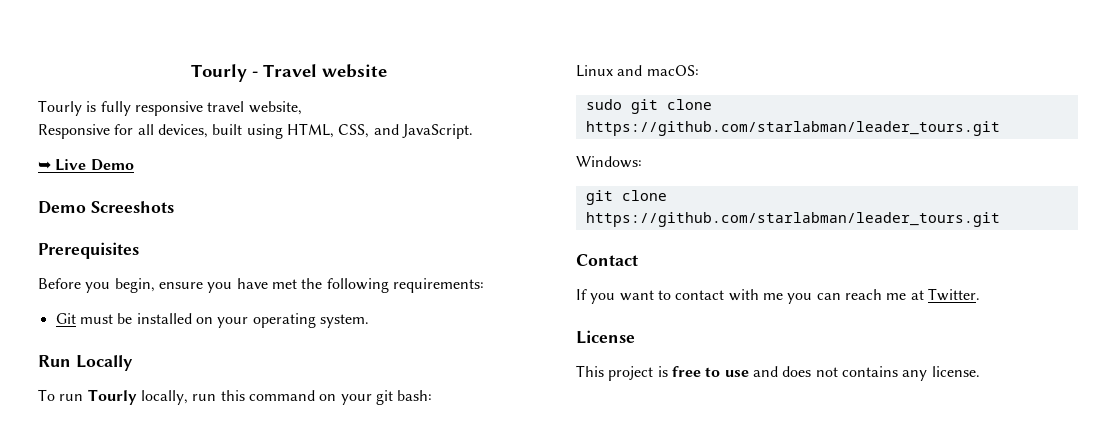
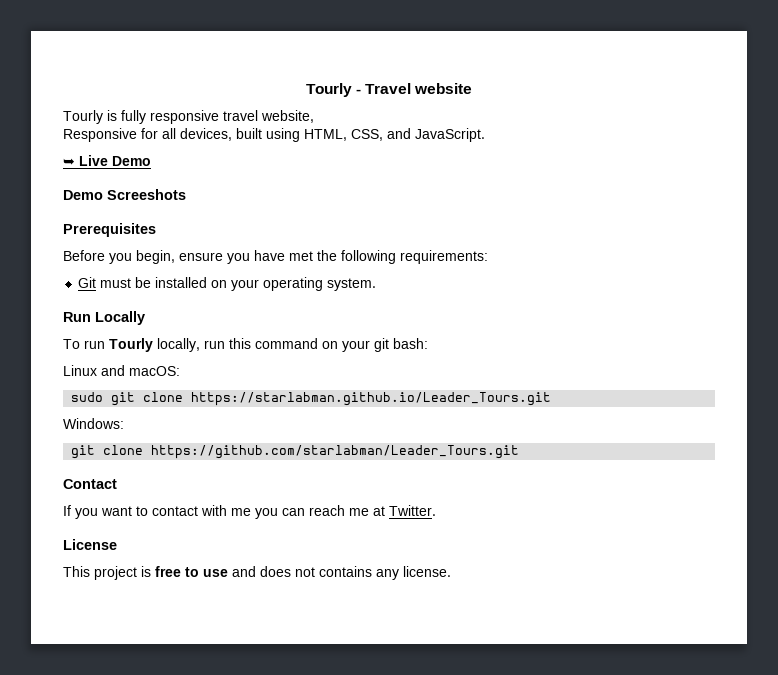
[585,121,1000,136] https://github.com/starlabman/leader_tours.git -> [191,392,552,406] https://starlabman.github.io/Leader_Tours.git
[585,212,1000,227] https://github.com/starlabman/leader_tours.git -> [151,445,520,459] https://github.com/starlabman/Leader_Tours.git

